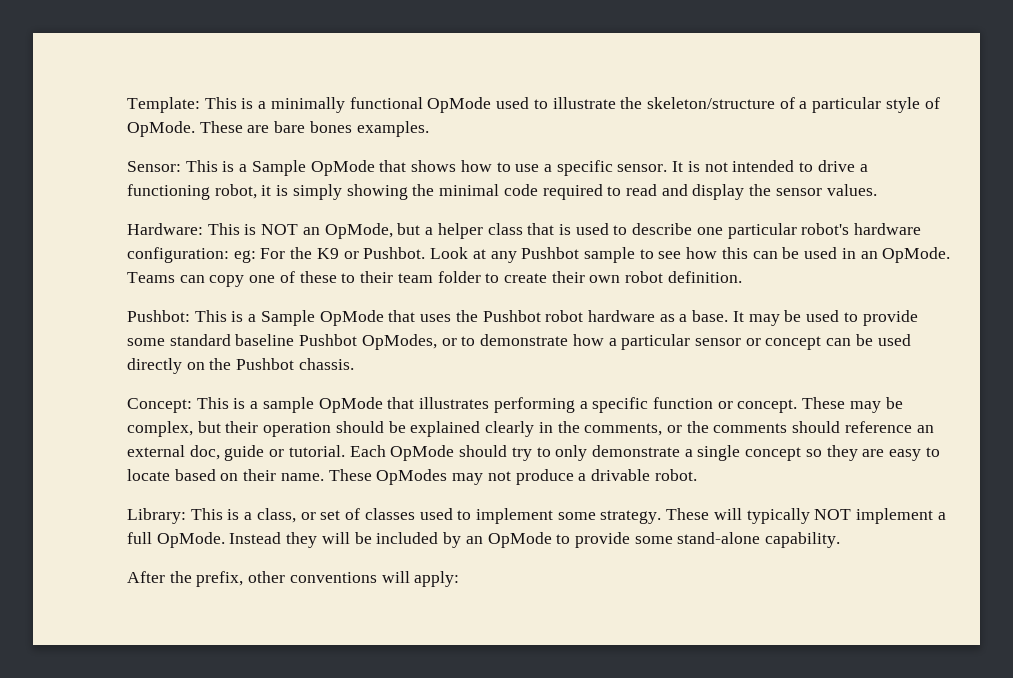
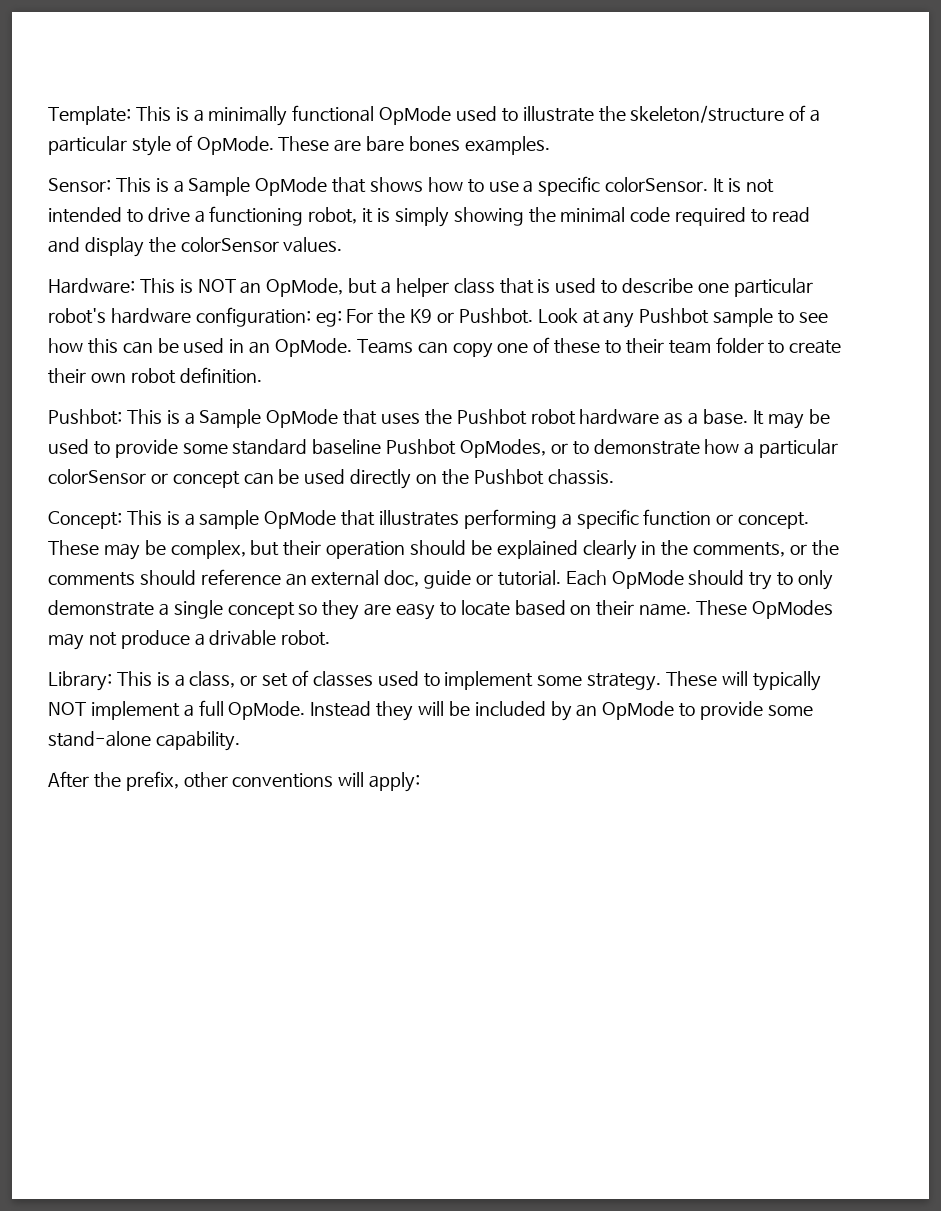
[617,164,668,172] sensor. -> [605,177,709,192] colorSensor.
[775,188,822,196] sensor -> [180,237,279,252] colorSensor
[694,338,741,346] sensor -> [48,469,146,484] colorSensor

